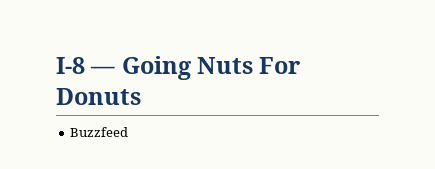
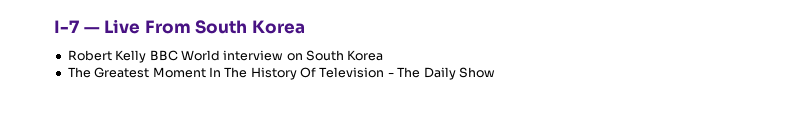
[56,56,301,80] [56,88,141,105] [70,127,129,137] I-8 — Going Nuts For Donuts // Buzzfeed -> [54,19,305,34] [67,50,384,63] [67,67,495,80] I-7 — Live From South Korea // Robert Kelly BBC World interview on South Korea // The Greatest Moment In The History Of Television - The Daily Show

